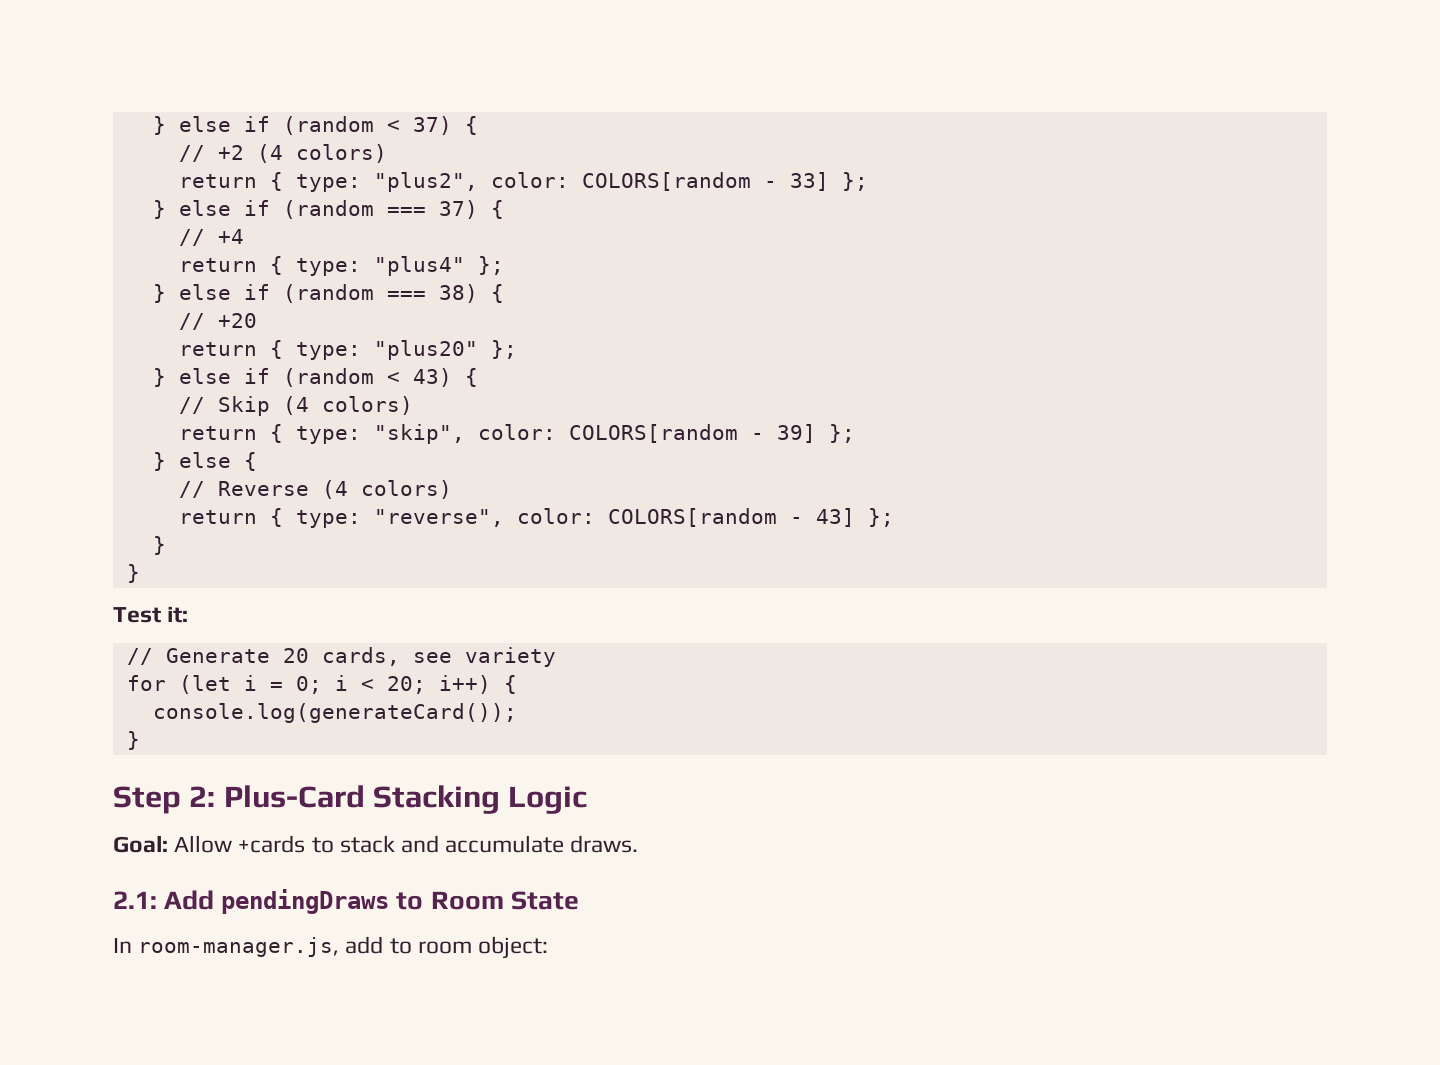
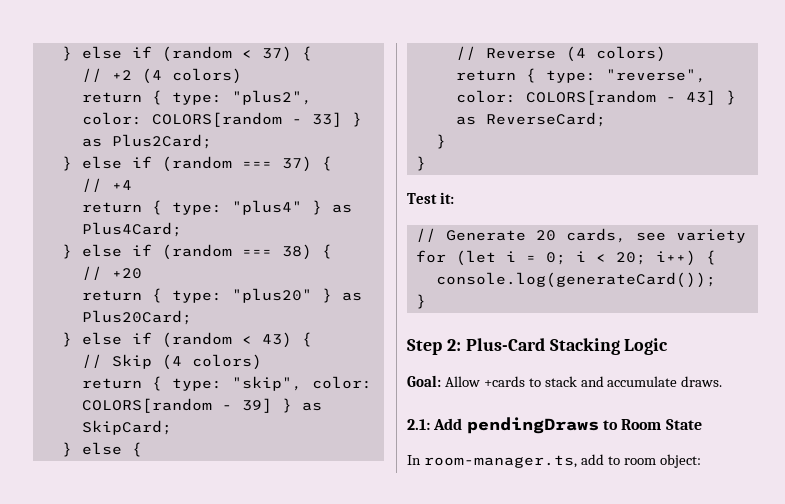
[841,172,868,191] }; -> [351,112,362,127] [81,134,212,149] } as Plus2Card;
[477,256,504,275] }; -> [311,200,352,215] [81,222,182,237] } as Plus4Card;
[490,340,517,359] }; -> [321,288,362,303] [81,310,192,325] } as Plus20Card;
[828,424,855,443] }; -> [281,398,322,413] [81,420,172,435] } as SkipCard;
[867,508,894,527] }; -> [725,90,736,105] [455,112,606,127] } as ReverseCard;
[138,937,340,957] room-manager.js, -> [423,455,577,468] room-manager.ts,

